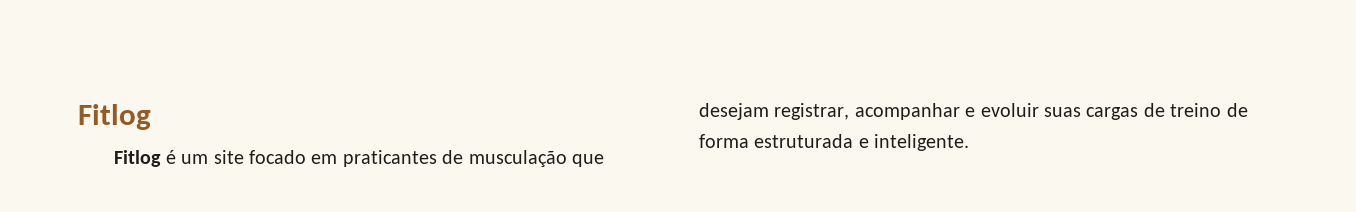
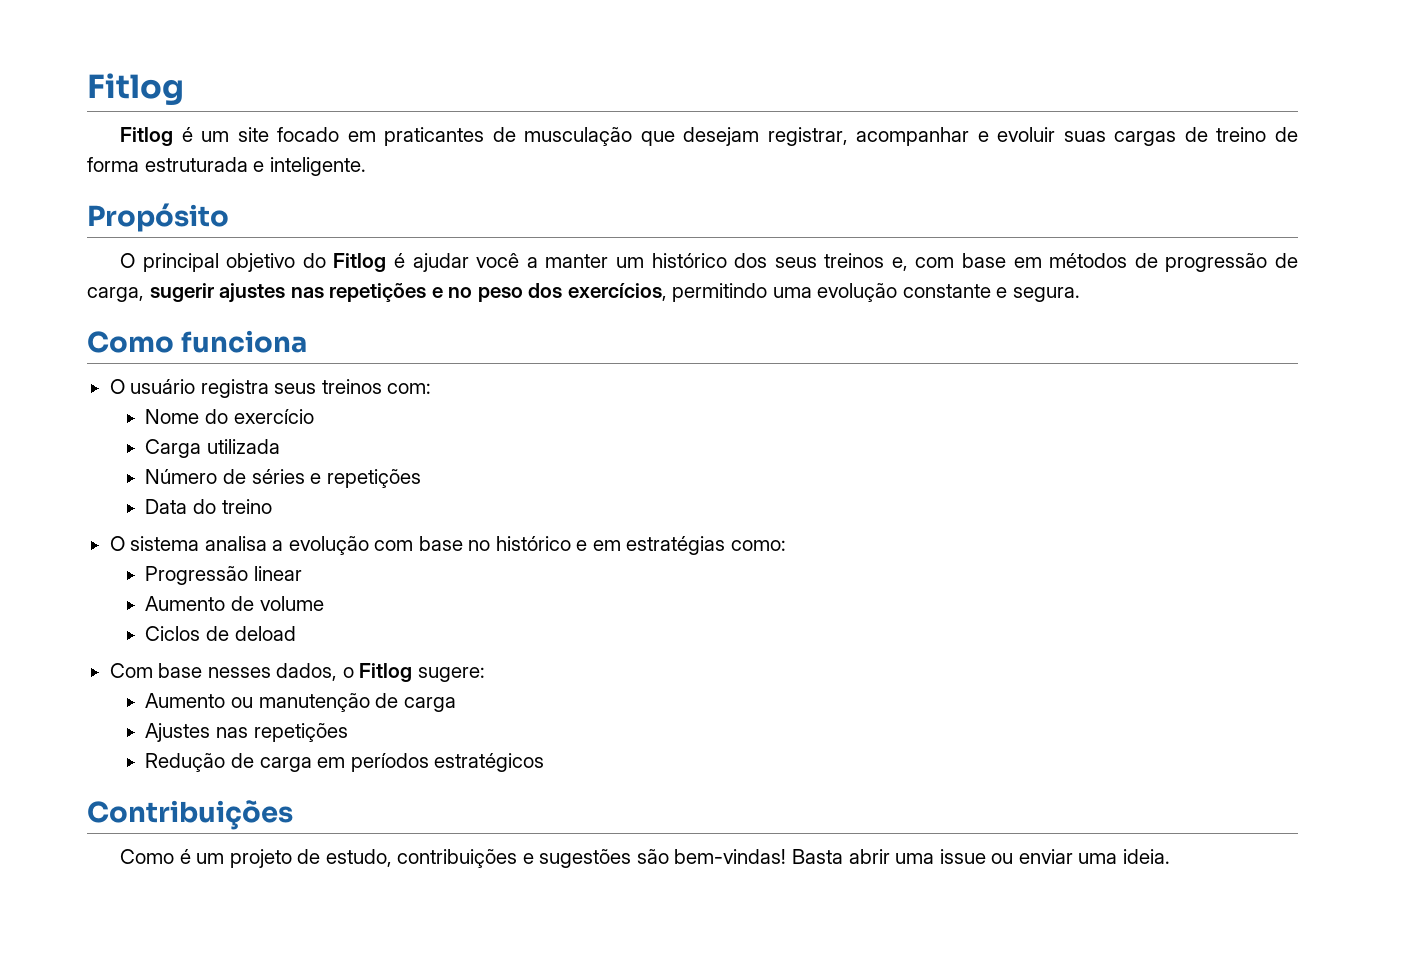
(970, 142) none -> [87,203,229,232] [120,253,1299,272] [87,283,1081,303] [87,330,308,353] [109,379,432,398] [145,409,314,424] [145,439,280,458] [145,469,421,488] [145,499,272,514] [109,536,786,555] [145,566,302,585] [145,596,324,611] [145,626,296,641] [109,663,485,682] [145,693,456,712] [145,723,348,742] [145,753,545,772] [87,800,293,830] [120,849,1170,868] // Propósito // O principal objetivo do Fitlog é ajudar você a manter um histórico dos seus treinos e, com base em métodos de progressão de carga, sugerir ajustes nas repetições e no peso dos exercícios, permitindo uma evolução constante e segura. // Como funciona // O usuário registra seus treinos com: // Nome do exercício // Carga utilizada // Número de séries e repetições // Data do treino // O sistema analisa a evolução com base no histórico e em estratégias como: // Progressão linear // Aumento de volume // Ciclos de deload // Com base nesses dados, o Fitlog sugere: // Aumento ou manutenção de carga // Ajustes nas repetições // Redução de carga em períodos estratégicos // Contribuições // Como é um projeto de estudo, contribuições e sugestões são bem-vindas! Basta abrir uma issue ou enviar uma ideia.

